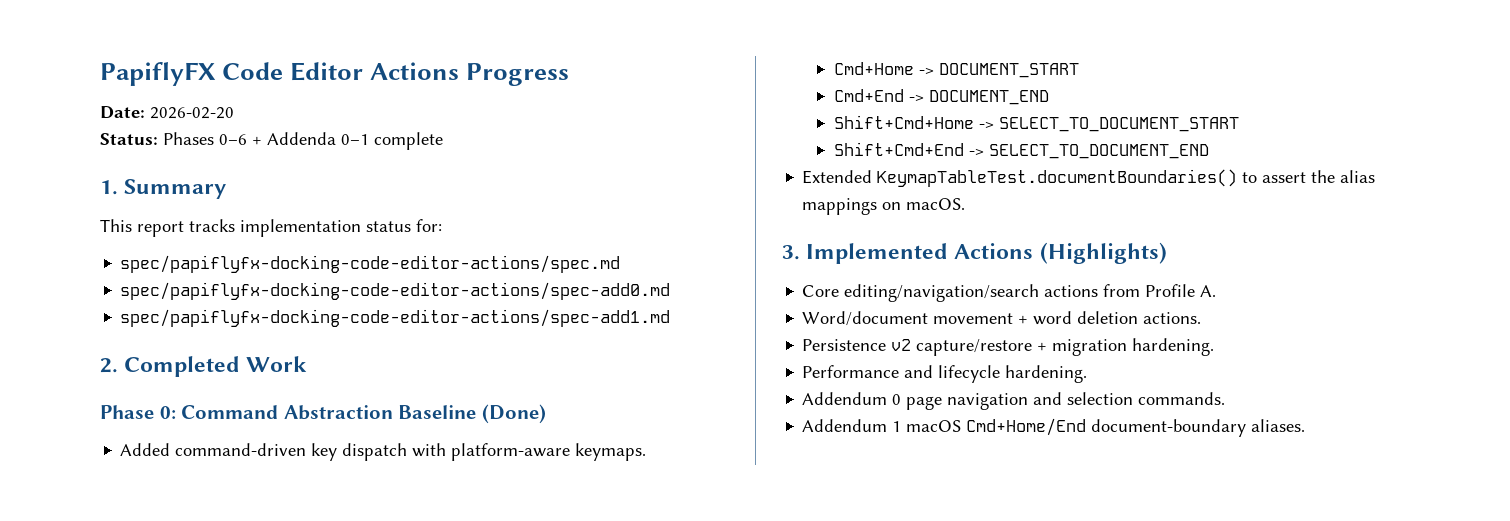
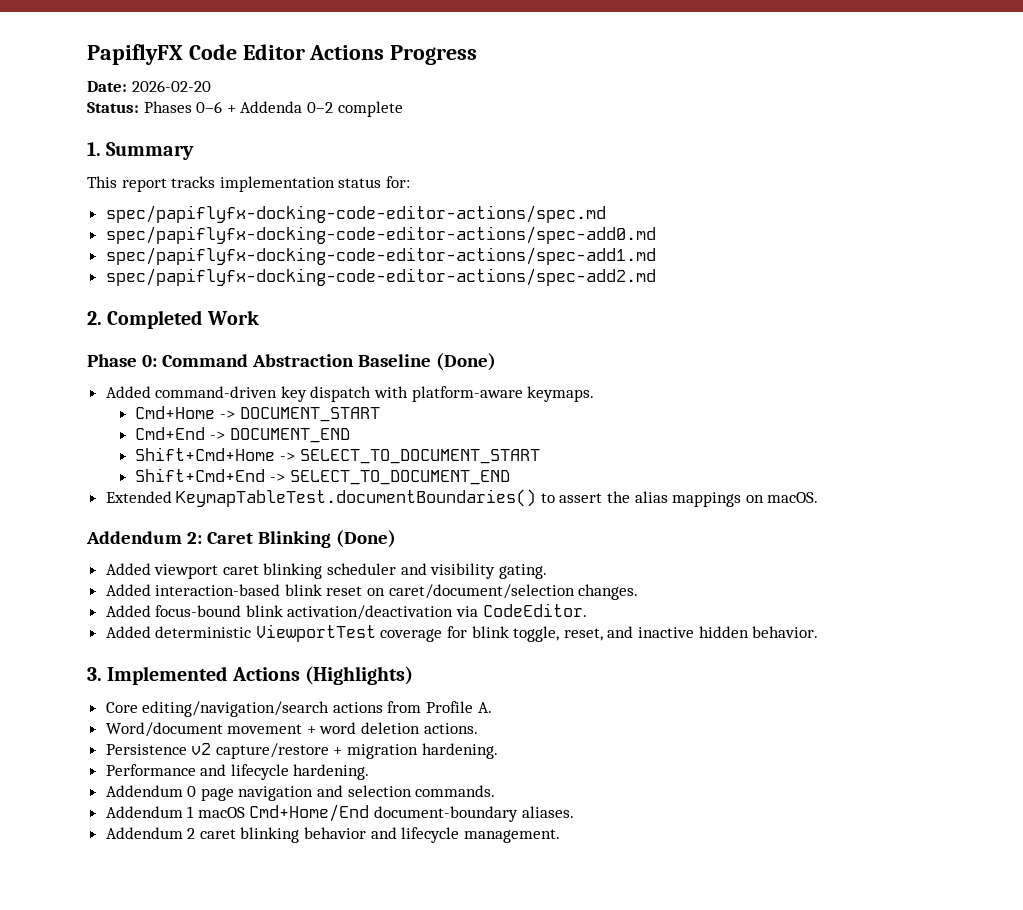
[341,134,369,145] 0–1 -> [306,102,333,113] 0–2
(671, 318) none -> [105,268,656,286] // spec/papiflyfx-docking-code-editor-actions/spec-add2.md
(966, 204) none -> [86,530,396,548] [105,563,547,579] [105,584,639,600] [105,603,587,620] [105,624,819,642] // Addendum 2: Caret Blinking (Done) // Added viewport caret blinking scheduler and visibility gating. // Added interaction-based blink reset on caret/document/selection changes. // Added focus-bound blink activation/deactivation via CodeEditor. // Added deterministic ViewportTest coverage for blink toggle, reset, and inactive hidden behavior.
(1306, 425) none -> [105,827,560,843] // Addendum 2 caret blinking behavior and lifecycle management.

